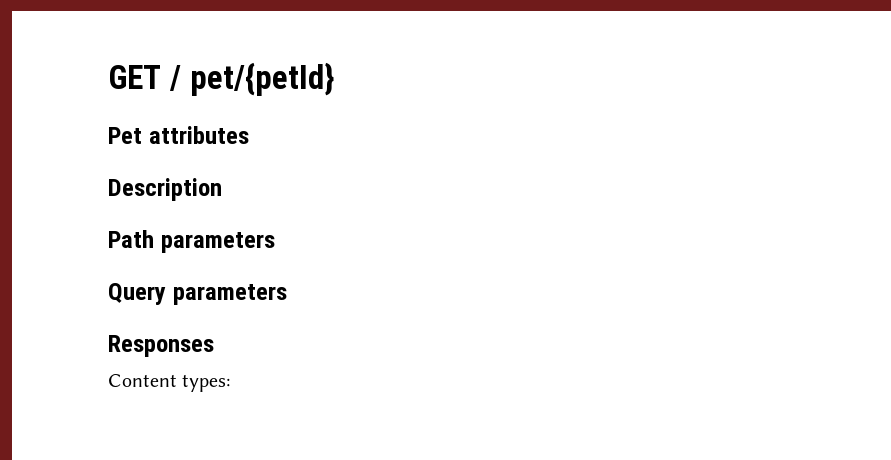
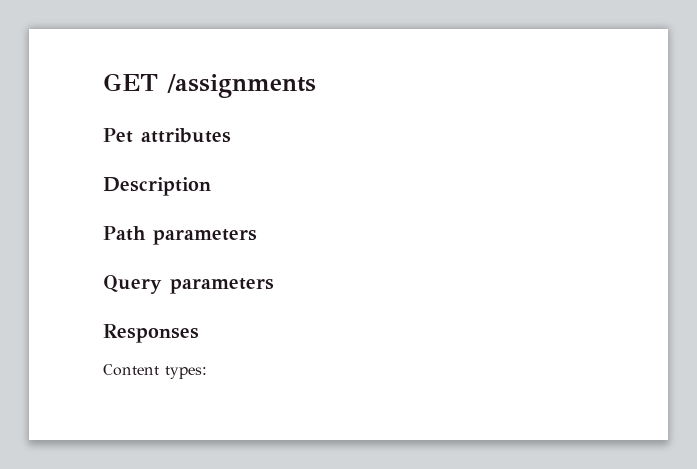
[168,62,334,96] / pet/{petId} -> [167,74,316,98] /assignments

